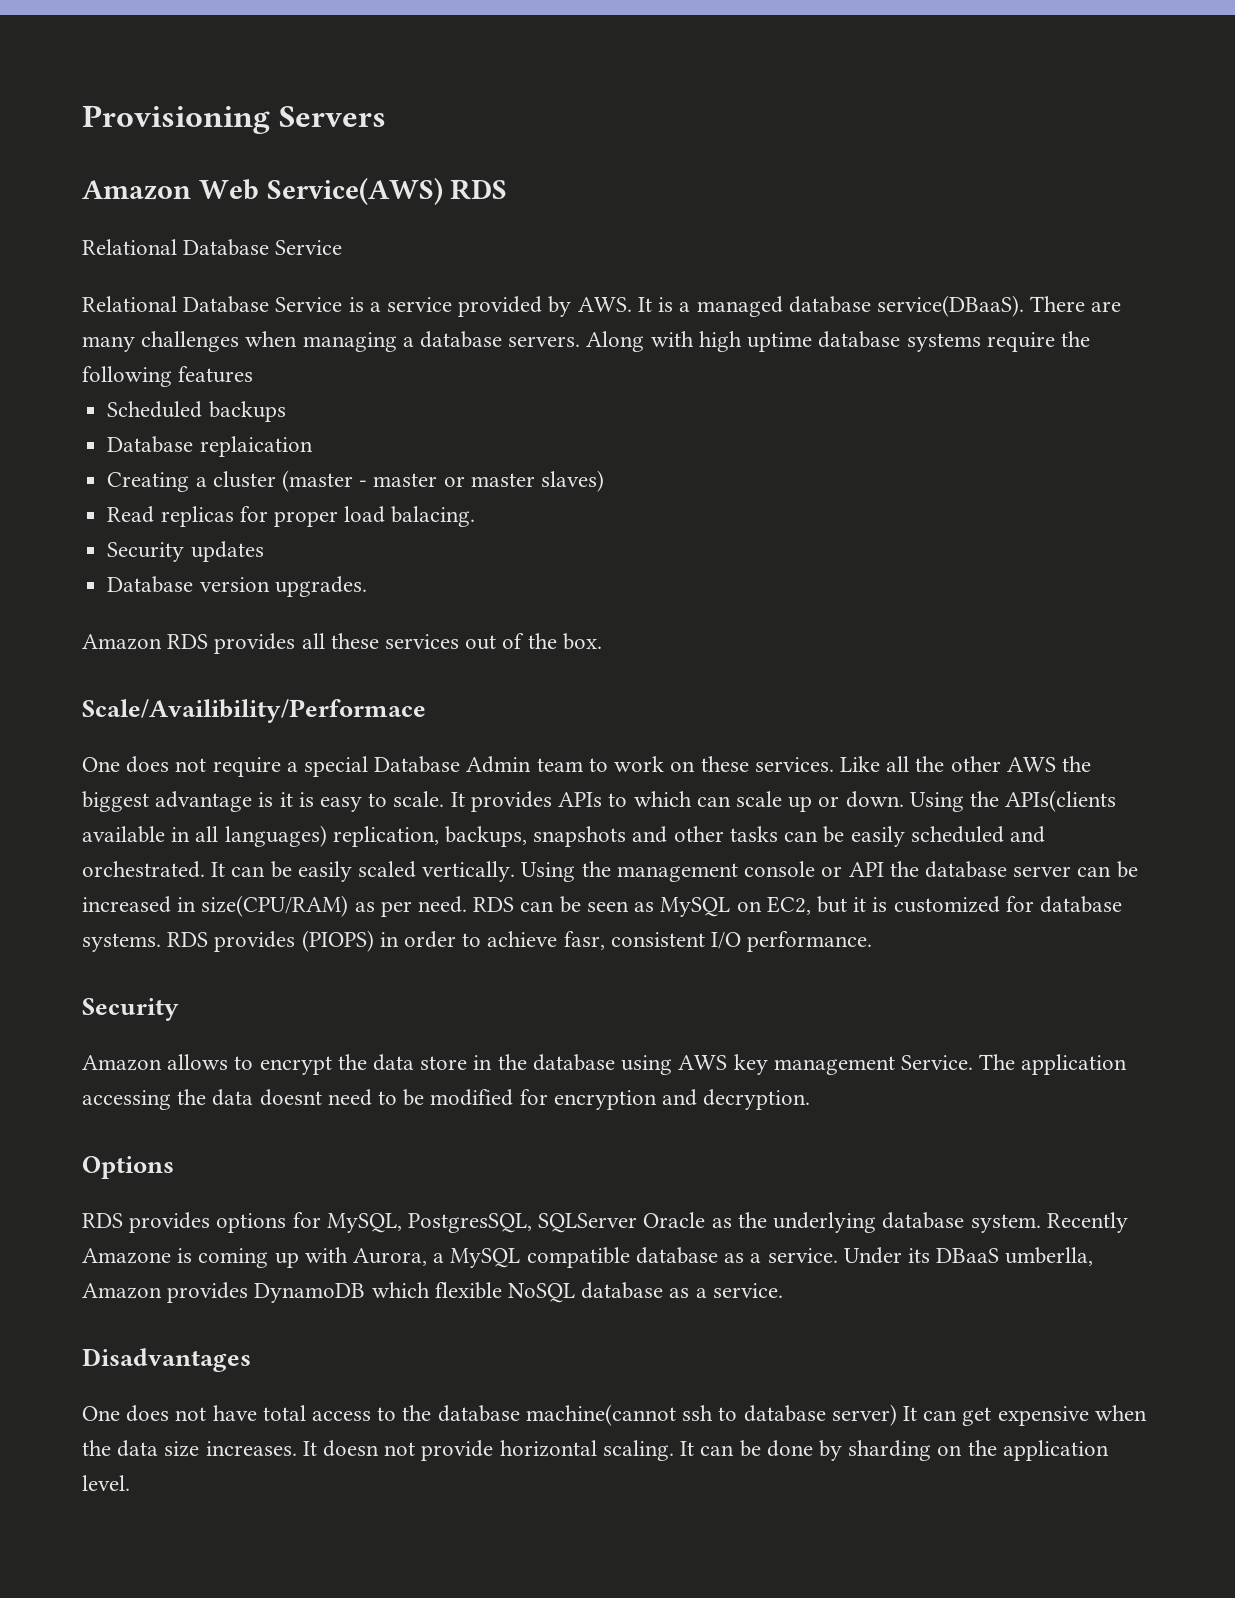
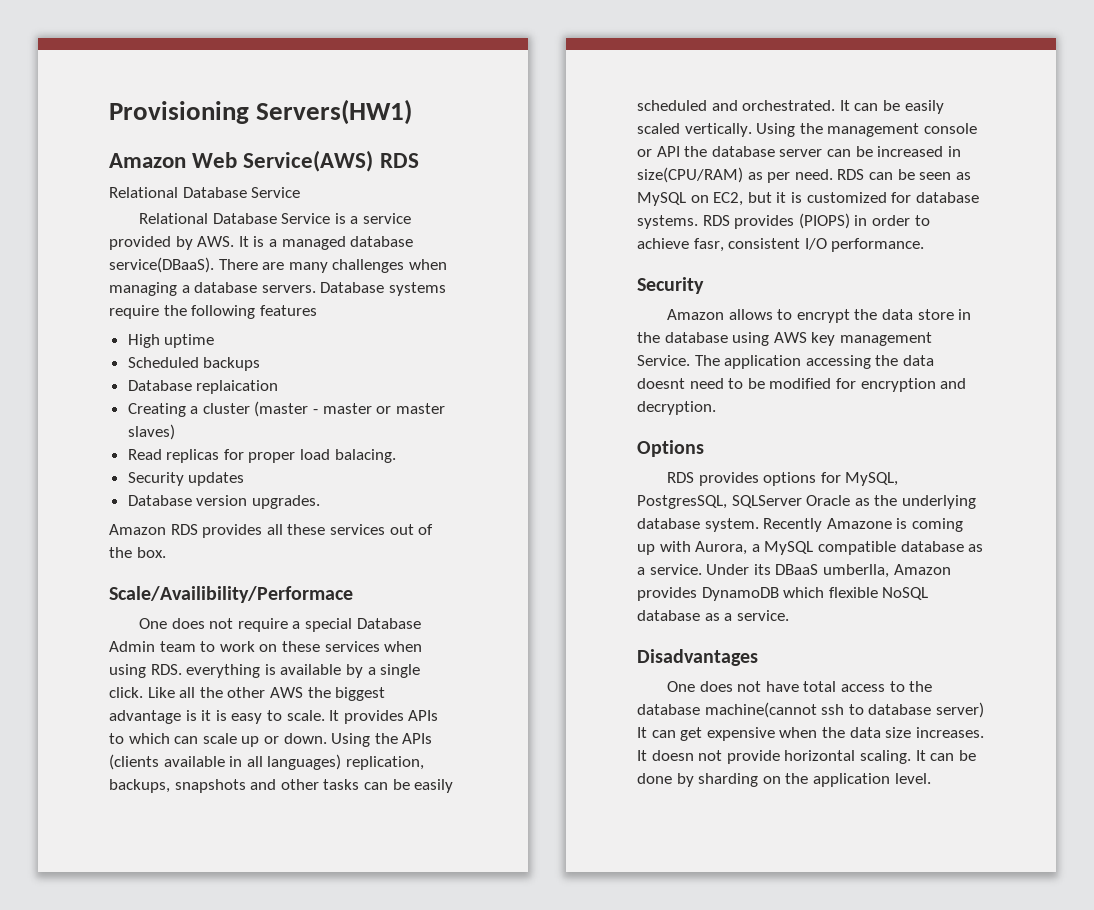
[278,106,386,127] Servers -> [256,99,413,125] Servers(HW1)
[586,331,901,352] Along with high uptime database -> [320,282,385,293] Database
(254, 374) none -> [127,334,215,348] // High uptime
[754,757,834,772] services. -> [324,641,423,652] [109,664,421,678] [109,687,143,698] services when using RDS. everything is available by a single click.
[1005,790,1117,812] APIs(clients -> [402,733,433,744] [109,754,159,770] APIs (clients

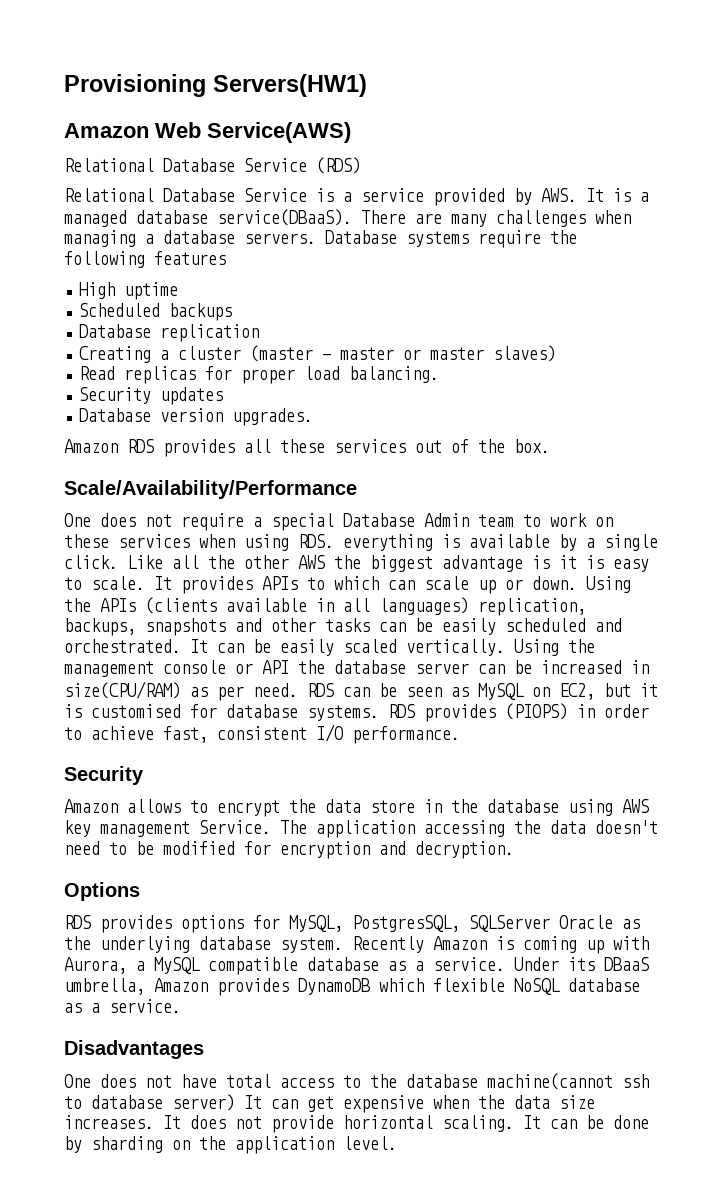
[379,153,419,168] [109,187,301,198] RDS // Relational Database Service -> [64,157,361,174] // Relational Database Service (RDS)
[196,380,279,394] replaication -> [160,324,260,342] replication
[334,449,396,463] balacing. -> [349,366,440,383] balancing.
[109,586,353,603] Scale/Availibility/Performace -> [64,480,357,499] Scale/Availability/Performance
[806,192,887,203] customized -> [91,704,181,718] customised
[693,238,724,252] fasr, -> [163,726,208,743] fast,
[637,378,685,389] doesnt -> [595,820,658,834] doesn't
[826,518,892,529] Amazone -> [433,936,487,950] Amazon
[822,564,889,578] umberlla, -> [64,978,145,995] umbrella,
[651,750,694,761] doesn -> [190,1115,226,1129] does

